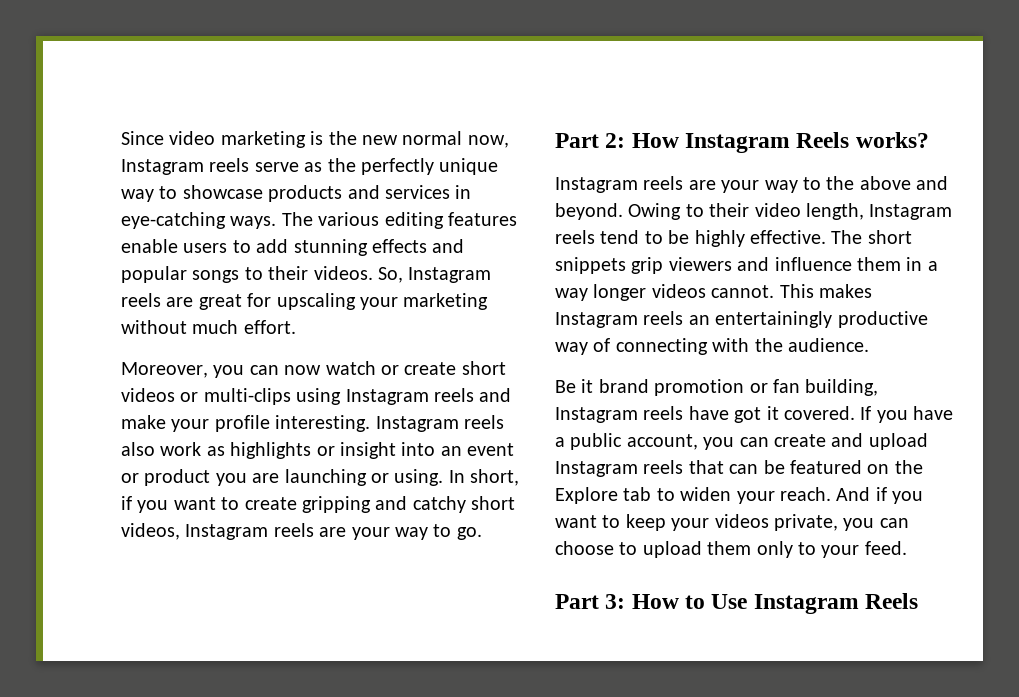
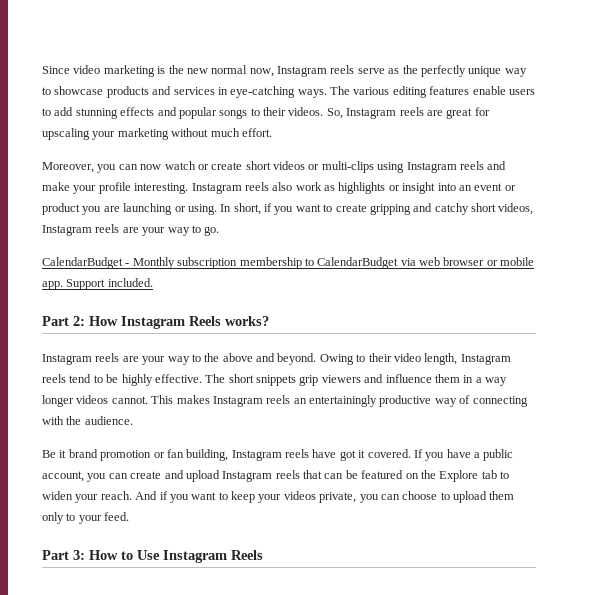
(482, 533) none -> [42,257,535,269] [42,278,153,290] // CalendarBudget - Monthly subscription membership to CalendarBudget via web browser or mobile app. Support included.

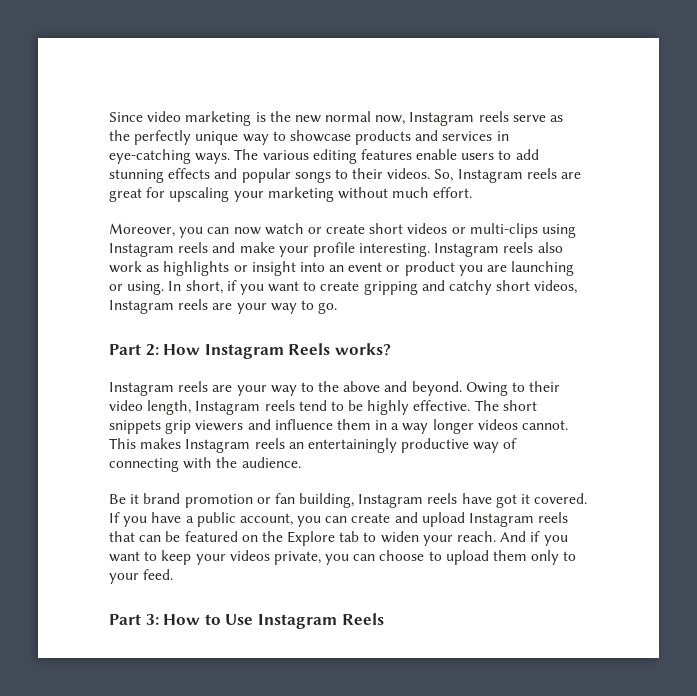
[42,257,535,269] [42,278,153,290] // CalendarBudget - Monthly subscription membership to CalendarBudget via web browser or mobile app. Support included. -> (338, 308) none

